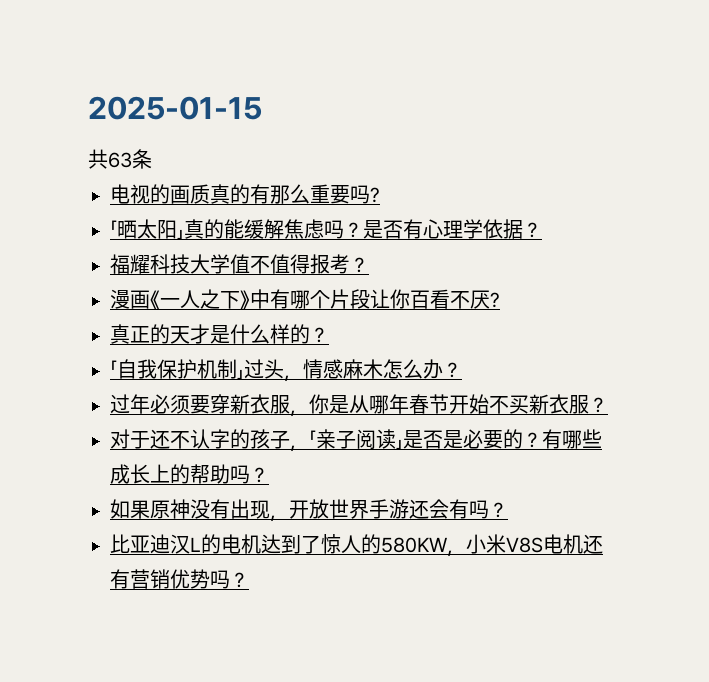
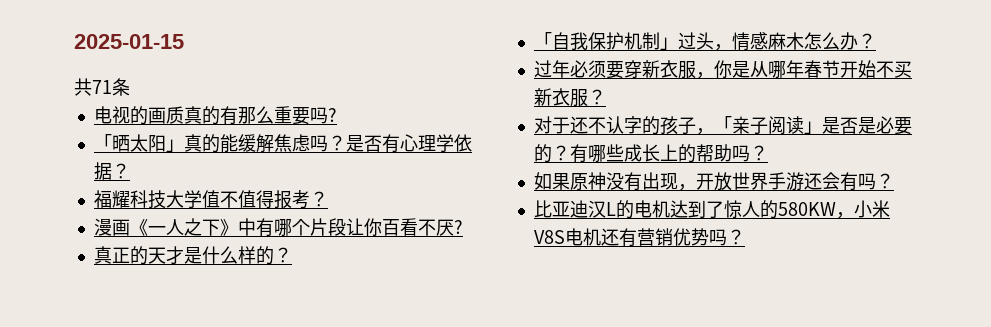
[108,152,132,168] 63 -> [92,80,112,94] 71

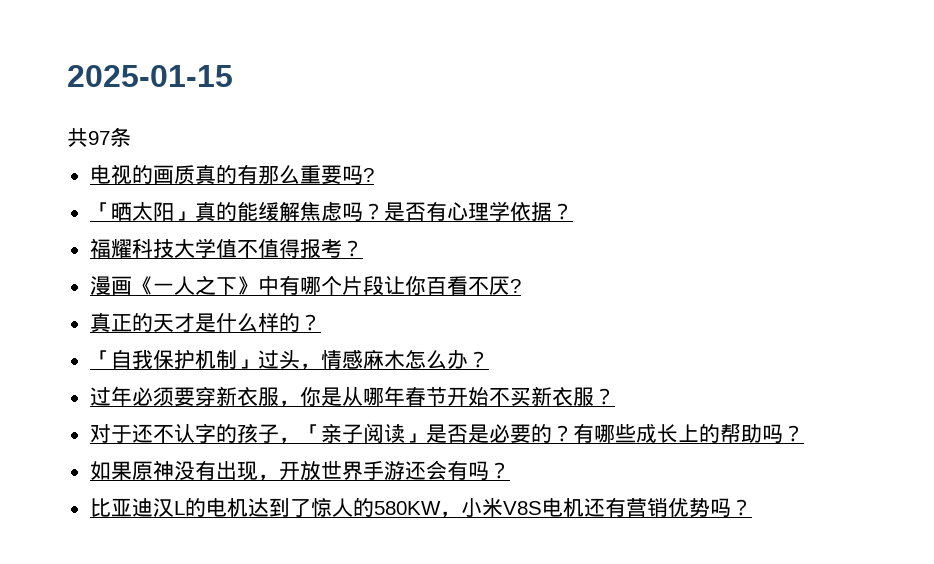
[92,80,112,94] 71 -> [88,131,110,145] 97

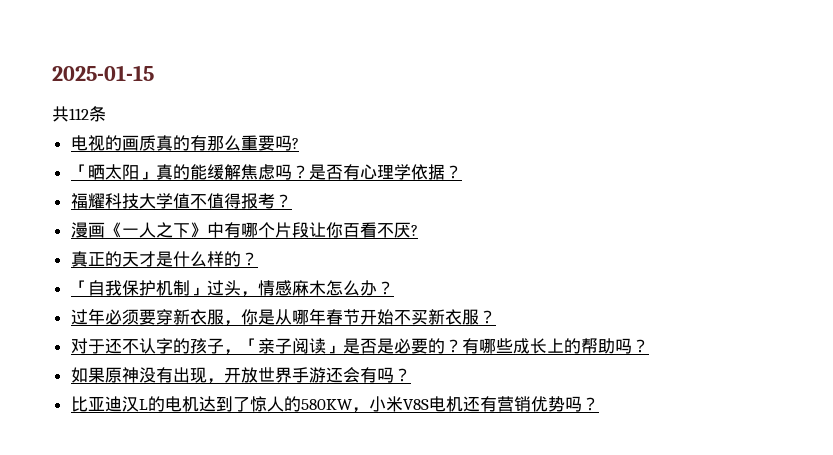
[88,131,110,145] 97 -> [69,108,89,120] 112

